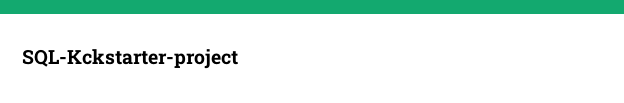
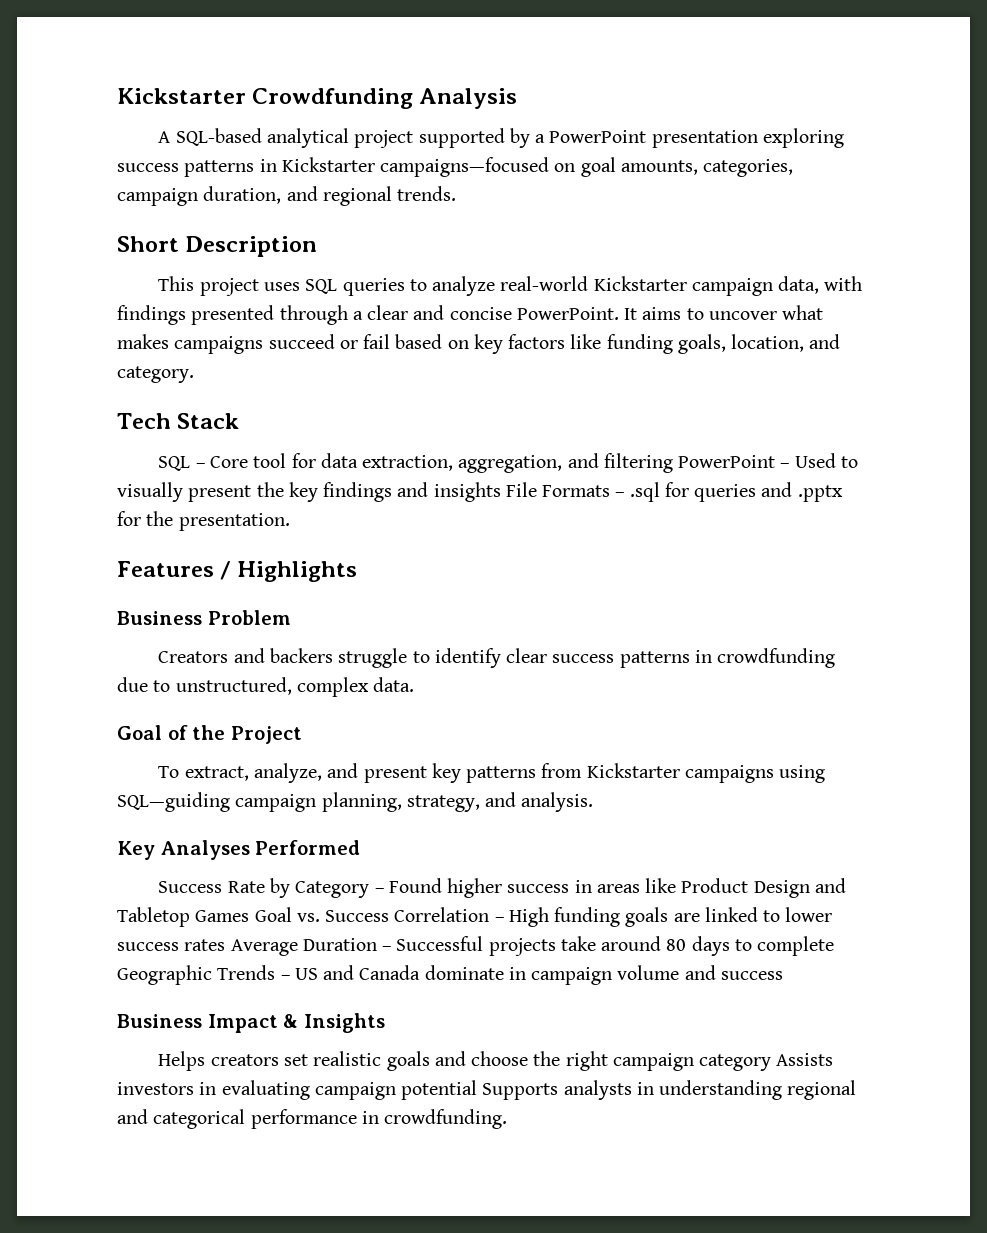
[22,49,238,69] SQL-Kckstarter-project -> [117,88,517,109] [158,128,844,148] [117,157,794,177] [117,186,457,206] [117,236,318,257] [158,276,863,296] [117,305,824,325] [117,334,841,354] [117,366,194,383] [117,413,240,429] [158,453,858,473] [117,482,843,502] [117,511,290,531] [117,561,357,582] [117,610,291,625] [158,648,836,668] [117,677,415,697] [117,725,302,744] [158,763,826,783] [117,792,594,812] [117,840,361,860] [158,878,846,898] [117,907,833,927] [117,936,835,956] [117,965,783,985] [117,1013,385,1033] [158,1051,834,1071] [117,1080,857,1100] [117,1109,508,1129] Kickstarter Crowdfunding Analysis // A SQL-based analytical project supported by a PowerPoint presentation exploring success patterns in Kickstarter campaigns—focused on goal amounts, categories, campaign duration, and regional trends. // Short Description // This project uses SQL queries to analyze real-world Kickstarter campaign data, with findings presented through a clear and concise PowerPoint. It aims to uncover what makes campaigns succeed or fail based on key factors like funding goals, location, and category. // Tech Stack // SQL – Core tool for data extraction, aggregation, and filtering PowerPoint – Used to visually present the key findings and insights File Formats – .sql for queries and .pptx for the presentation. // Features / Highlights // Business Problem // Creators and backers struggle to identify clear success patterns in crowdfunding due to unstructured, complex data. // Goal of the Project // To extract, analyze, and present key patterns from Kickstarter campaigns using SQL—guiding campaign planning, strategy, and analysis. // Key Analyses Performed // Success Rate by Category – Found higher success in areas like Product Design and Tabletop Games Goal vs. Success Correlation – High funding goals are linked to lower success rates Average Duration – Successful projects take around 80 days to complete Geographic Trends – US and Canada dominate in campaign volume and success // Business Impact & Insights // Helps creators set realistic goals and choose the right campaign category Assists investors in evaluating campaign potential Supports analysts in understanding regional and categorical performance in crowdfunding.

